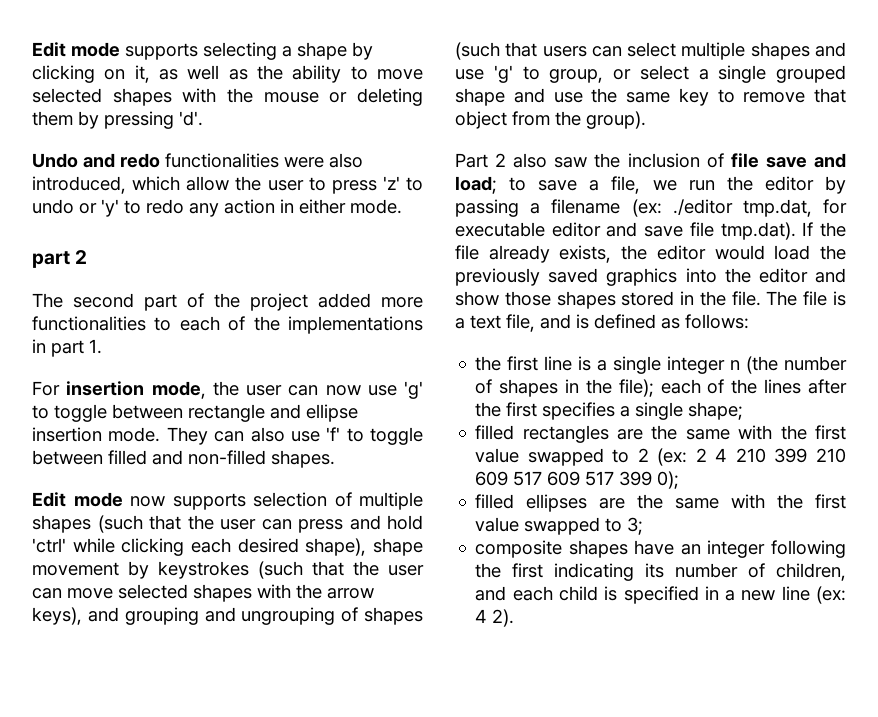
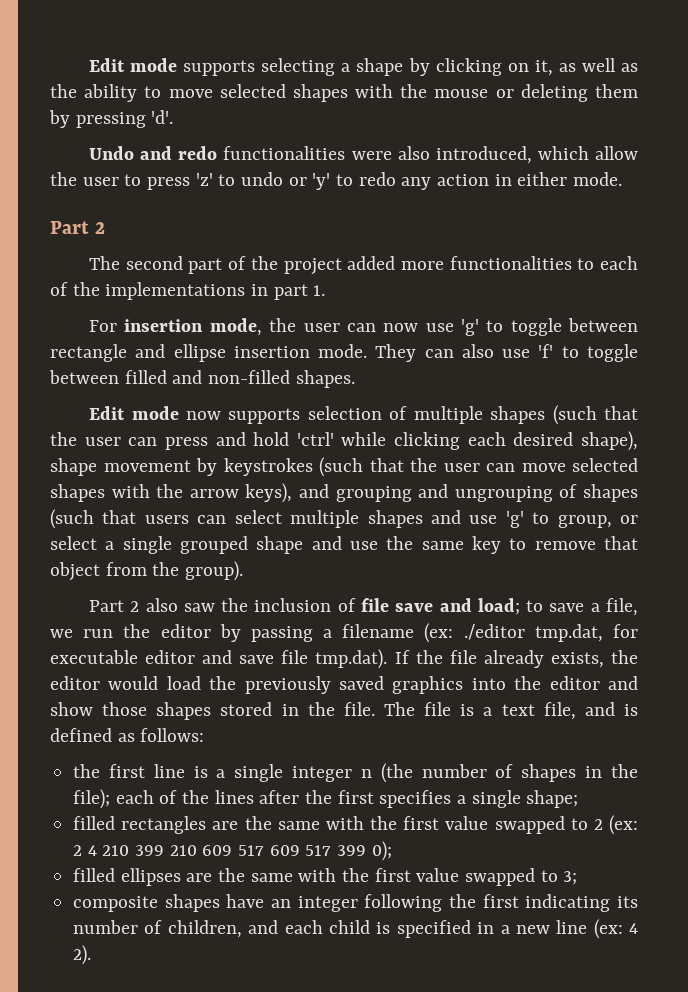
[32,251,70,268] part -> [50,221,89,234] Part

